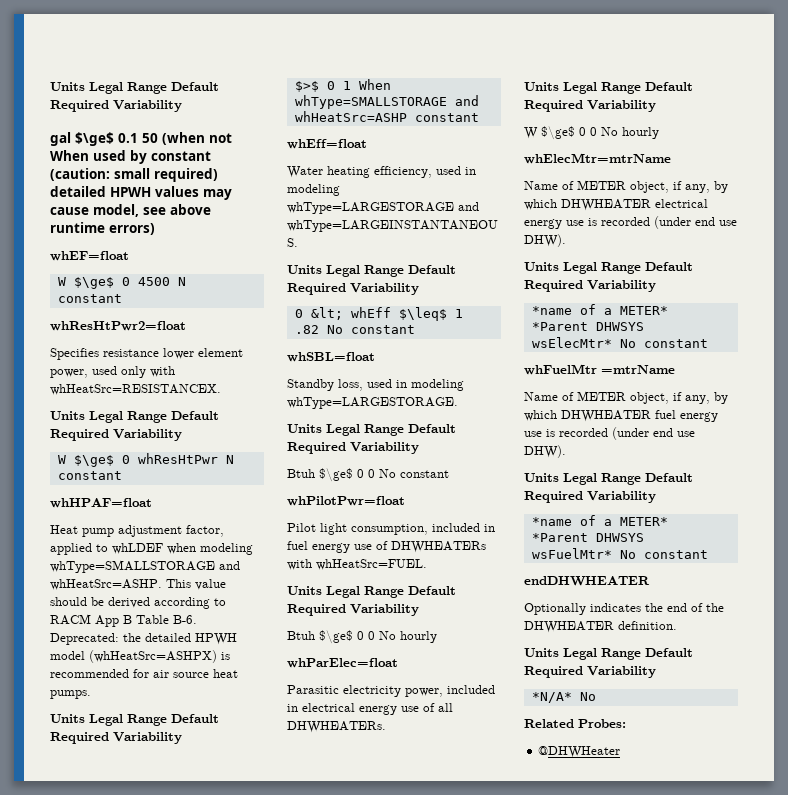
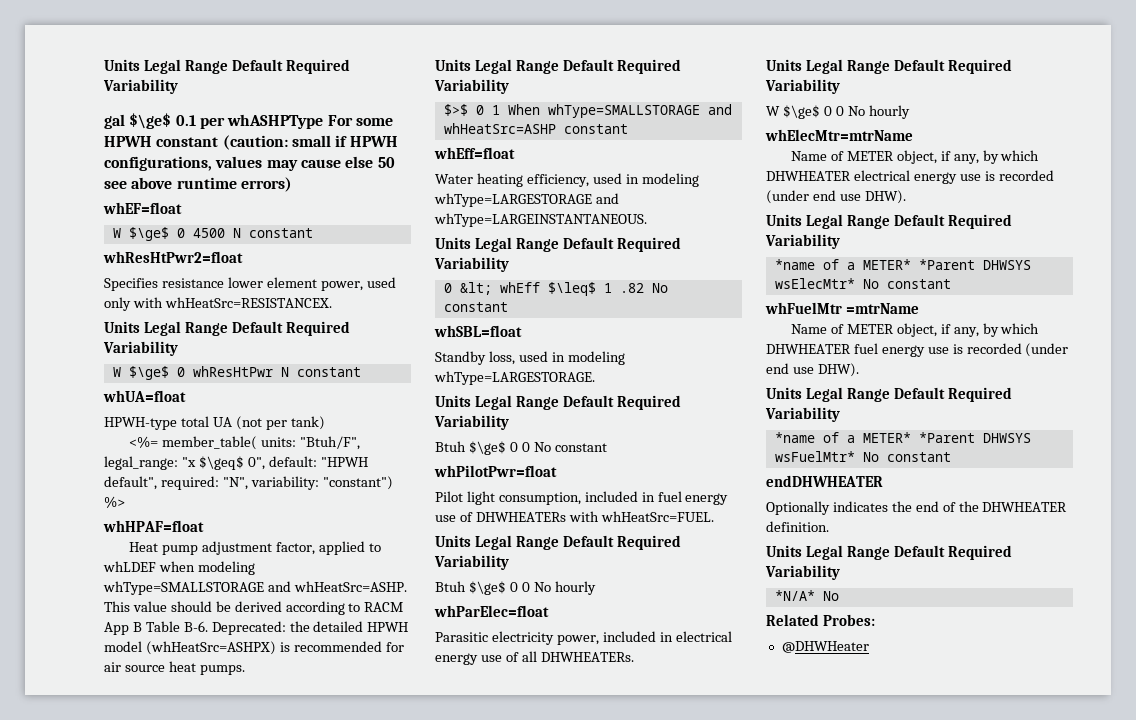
[142,132,232,145] [50,150,211,164] [50,168,218,182] [50,186,151,197] 50 (when not When used by constant (caution: small required) detailed HPWH -> [199,114,393,129] [104,135,398,150] [104,156,212,171] per whASHPType For some HPWH constant (caution: small if HPWH configurations,
[93,204,139,217] model, -> [345,156,395,168] else 50
(122, 475) none -> [103,390,186,402] [104,416,325,430] [129,436,360,450] [104,456,368,470] [104,476,393,490] [104,496,125,508] // whUA=float // HPWH-type total UA (not per tank) // <%= member_table( units: "Btuh/F", legal_range: "x $\geq$ 0", default: "HPWH default", required: "N", variability: "constant") %>

